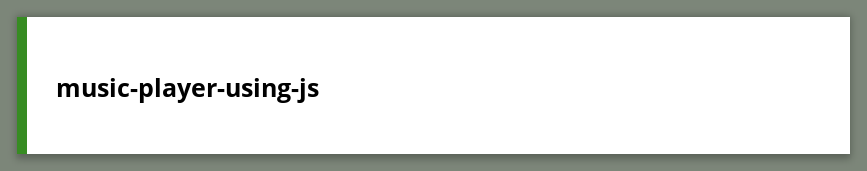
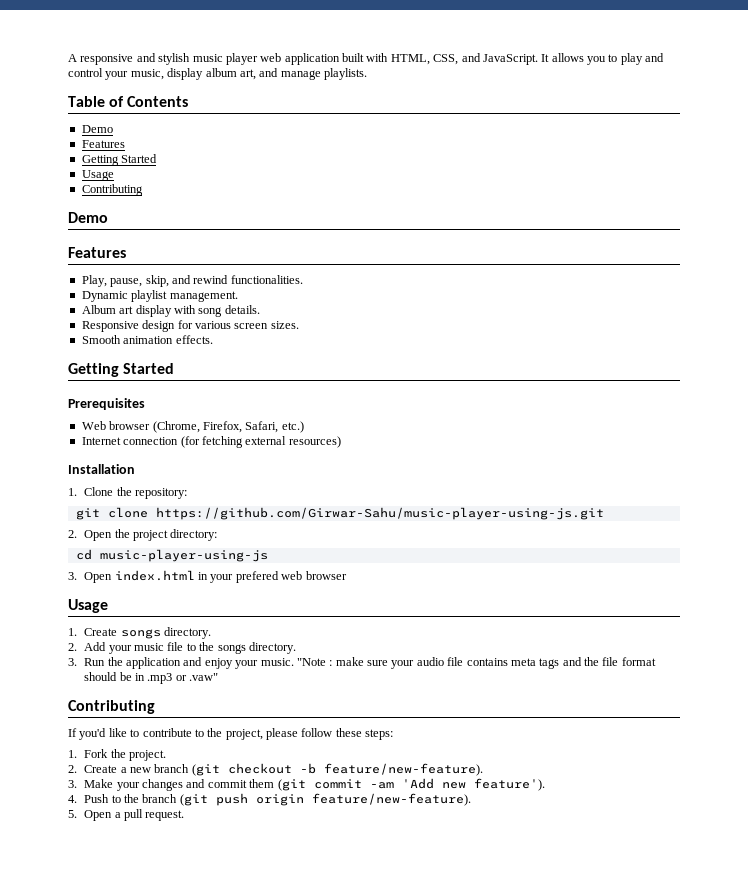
[56,78,319,103] music-player-using-js -> [68,53,665,65] [68,68,367,80] [68,96,189,107] [81,125,113,133] [81,140,125,148] [81,154,158,166] [81,170,114,181] [81,184,143,196] [68,212,108,223] [68,247,126,258] [81,275,303,287] [81,290,238,302] [81,305,260,317] [81,320,299,332] [81,335,213,344] [68,363,175,377] [68,398,145,410] [81,421,304,433] [81,436,341,448] [68,464,135,474] [68,487,188,499] [75,507,604,520] [68,529,218,541] [75,549,268,562] [68,570,347,583] [68,599,108,613] [68,627,212,639] [68,642,296,654] [68,657,656,669] [84,672,219,684] [68,700,155,714] [68,728,394,740] [68,749,167,761] [68,763,483,776] [68,778,545,791] [68,793,471,806] [68,809,185,821] A responsive and stylish music player web application built with HTML, CSS, and JavaScript. It allows you to play and control your music, display album art, and manage playlists. // Table of Contents // Demo // Features // Getting Started // Usage // Contributing // Demo // Features // Play, pause, skip, and rewind functionalities. // Dynamic playlist management. // Album art display with song details. // Responsive design for various screen sizes. // Smooth animation effects. // Getting Started // Prerequisites // Web browser (Chrome, Firefox, Safari, etc.) // Internet connection (for fetching external resources) // Installation // 1. Clone the repository: // git clone https://github.com/Girwar-Sahu/music-player-using-js.git // 2. Open the project directory: // cd music-player-using-js // 3. Open index.html in your prefered web browser // Usage // 1. Create songs directory. // 2. Add your music file to the songs directory. // 3. Run the application and enjoy your music. "Note : make sure your audio file contains meta tags and the file format should be in .mp3 or .vaw" // Contributing // If you'd like to contribute to the project, please follow these steps: // 1. Fork the project. // 2. Create a new branch (git checkout -b feature/new-feature). // 3. Make your changes and commit them (git commit -am 'Add new feature'). // 4. Push to the branch (git push origin feature/new-feature). // 5. Open a pull request.

